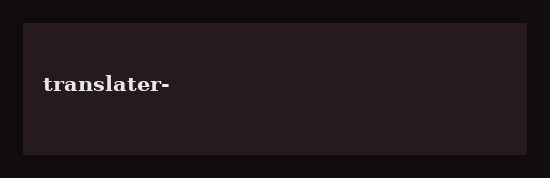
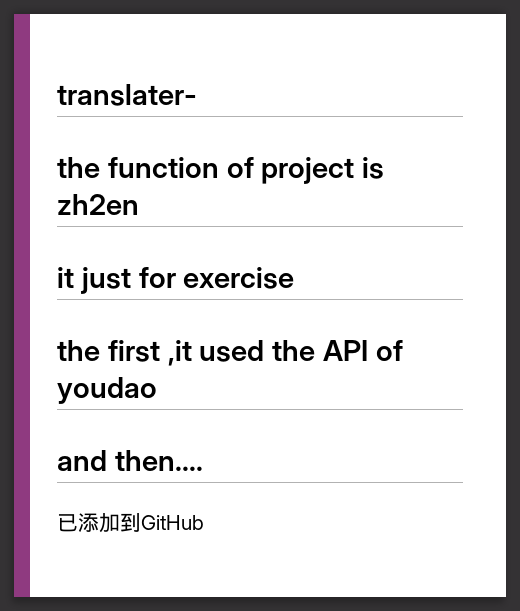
(170, 83) none -> [57,157,385,184] [57,194,139,215] [57,267,295,294] [57,340,403,366] [57,377,157,404] [57,450,203,471] [57,513,204,533] // the function of project is zh2en // it just for exercise // the first ,it used the API of youdao // and then.... // 已添加到GitHub

